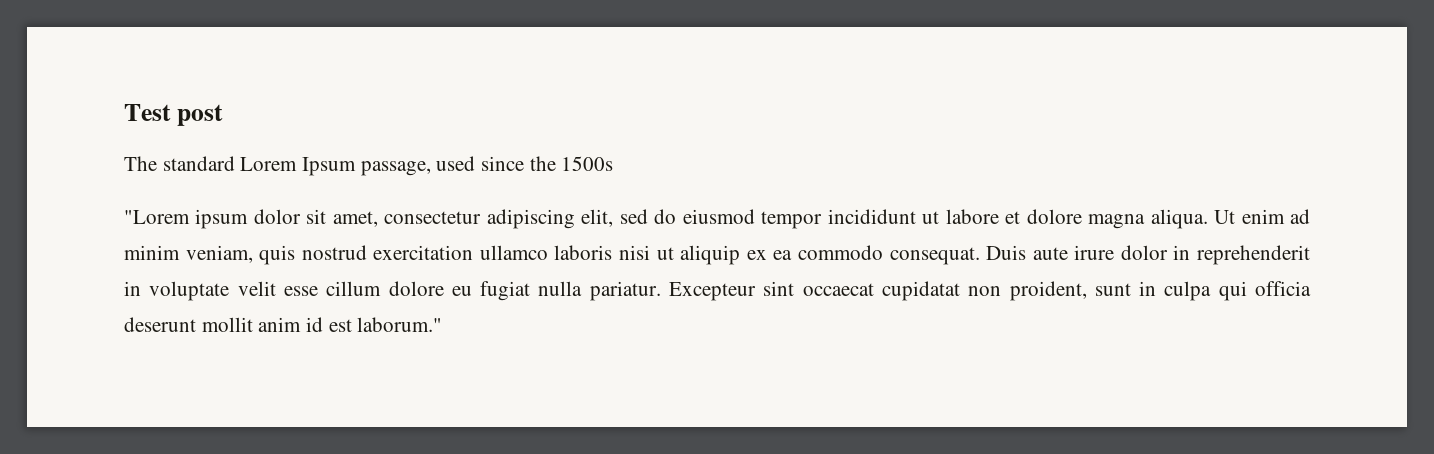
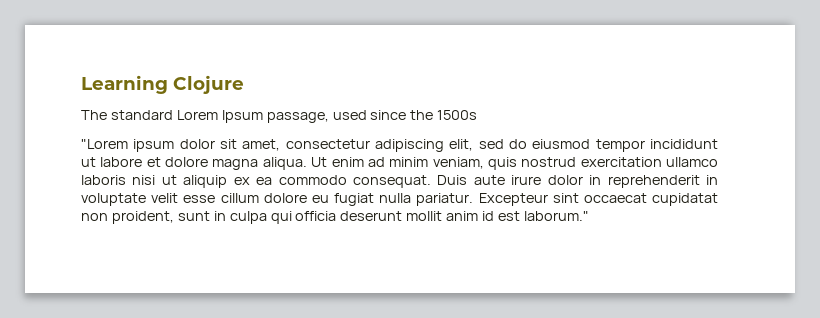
[124,104,223,126] Test post -> [81,75,244,94] Learning Clojure

